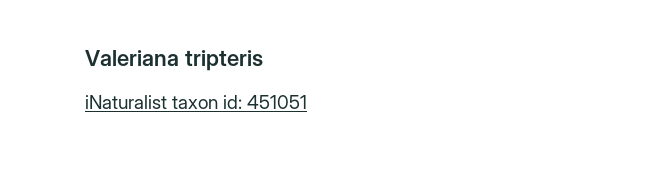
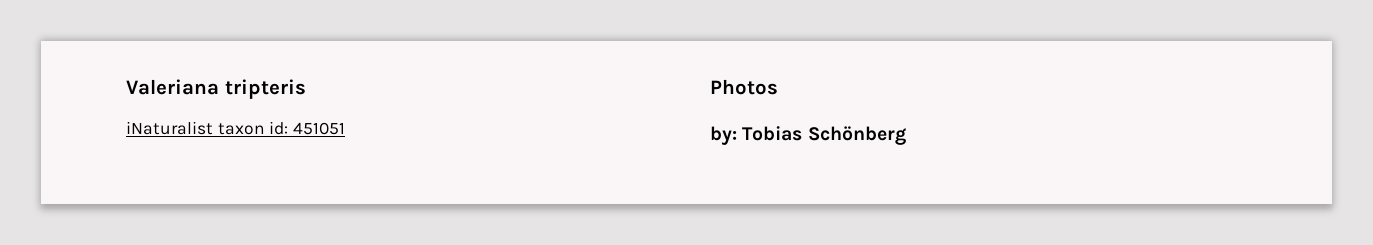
(308, 102) none -> [710,79,778,95] [710,126,906,145] // Photos // by: Tobias Schönberg

